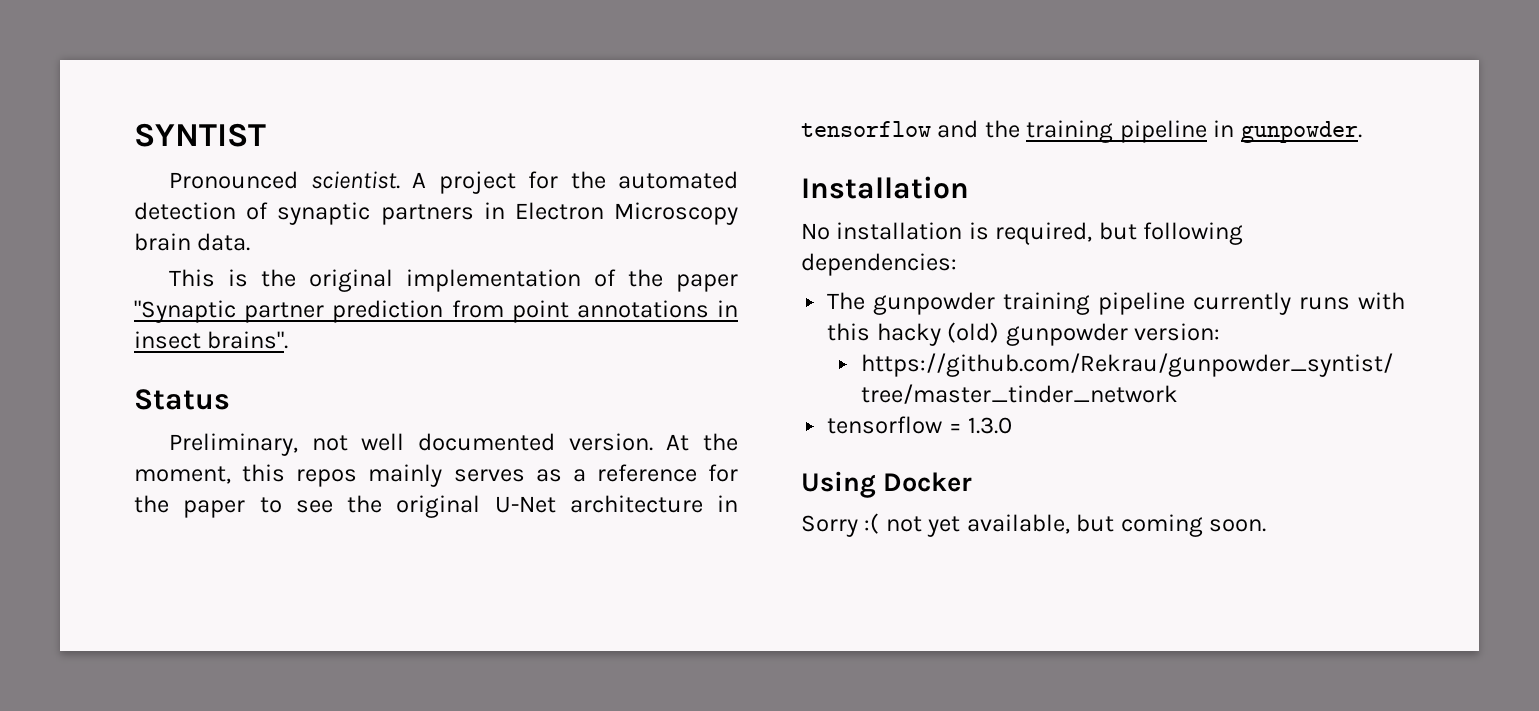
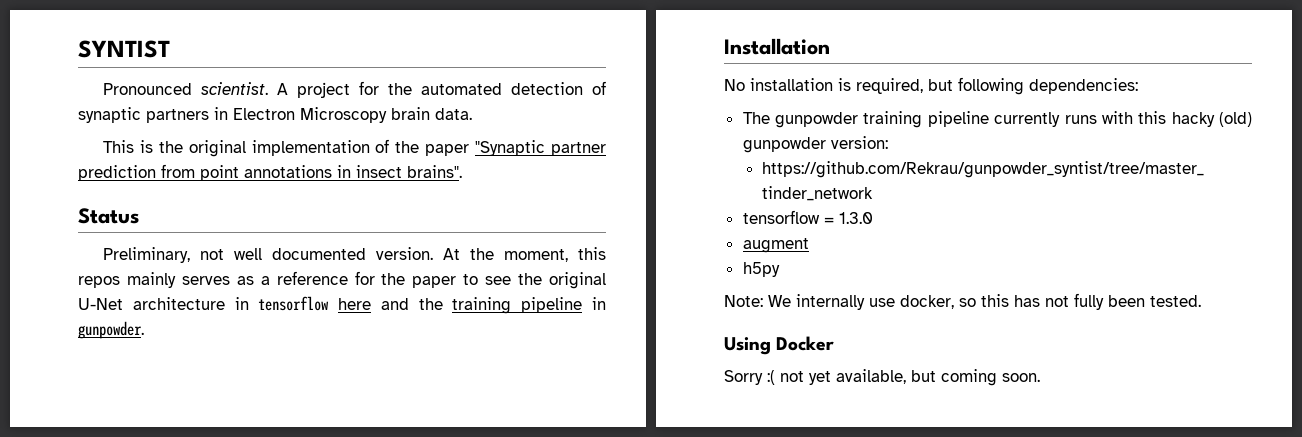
(931, 129) none -> [338,298,372,310] here
(1013, 425) none -> [742,238,809,253] [742,262,780,277] [724,293,1201,310] // augment // h5py // Note: We internally use docker, so this has not fully been tested.

